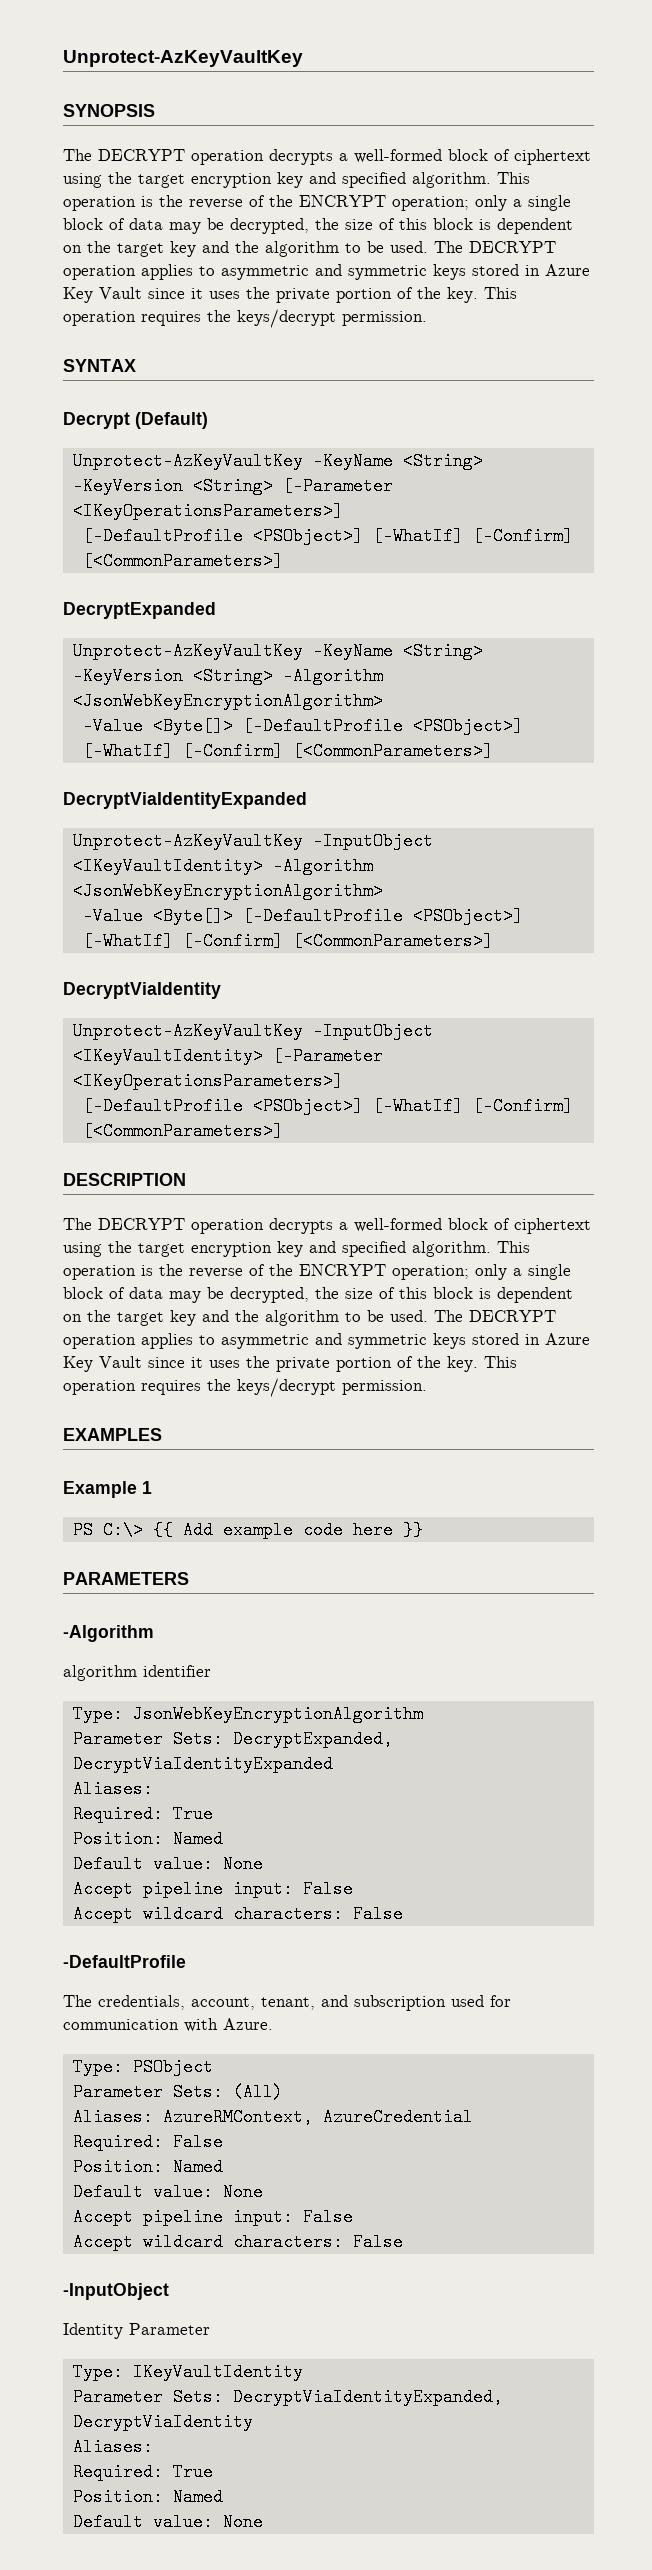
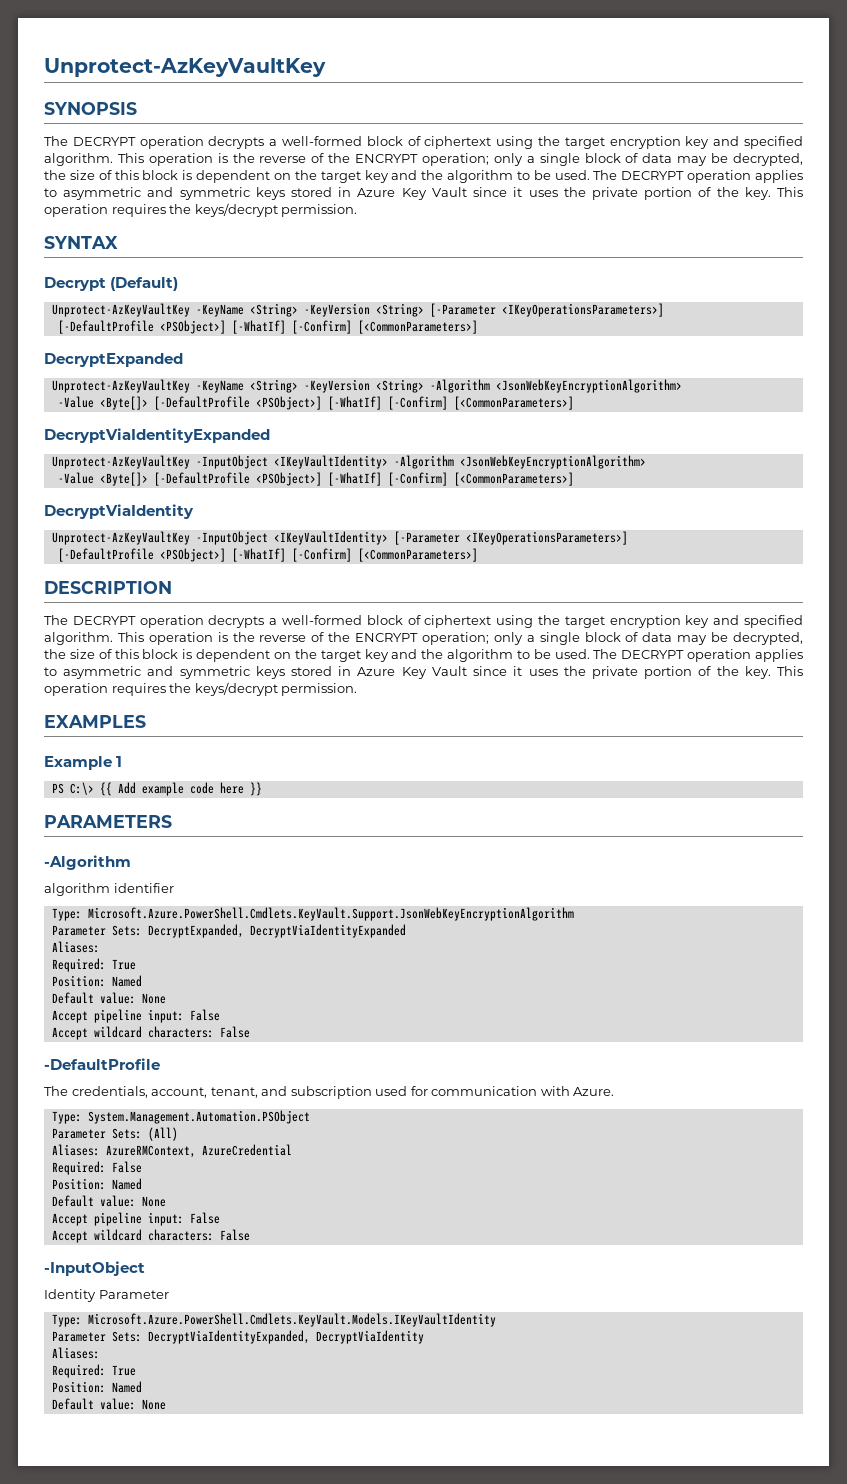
[132,1705,423,1723] JsonWebKeyEncryptionAlgorithm -> [87,907,574,921] Microsoft.Azure.PowerShell.Cmdlets.KeyVault.Support.JsonWebKeyEncryptionAlgorithm
[132,2058,213,2076] PSObject -> [87,1110,310,1124] System.Management.Automation.PSObject
[132,2363,303,2381] IKeyVaultIdentity -> [87,1313,496,1327] Microsoft.Azure.PowerShell.Cmdlets.KeyVault.Models.IKeyVaultIdentity

